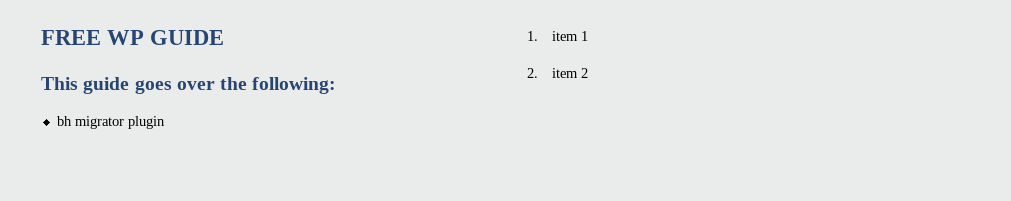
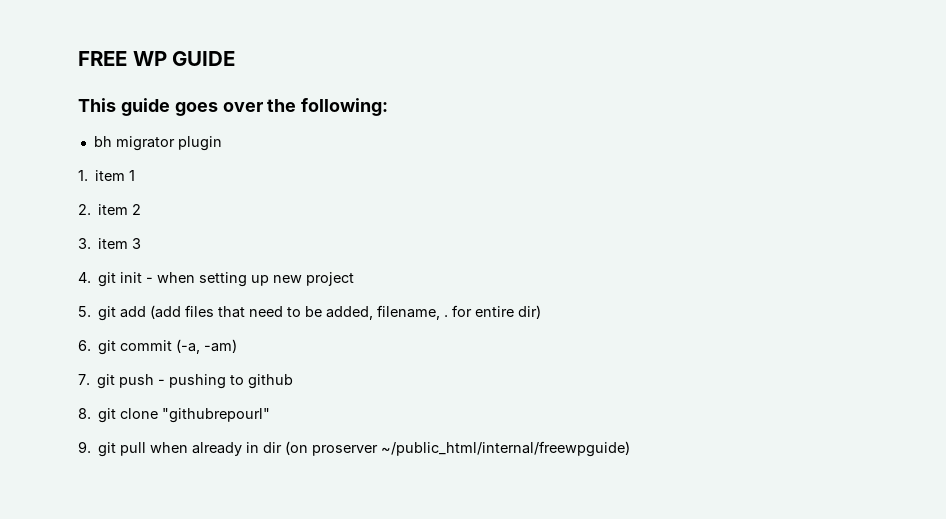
(589, 73) none -> [78,238,142,249] [78,272,355,287] [78,305,542,321] [78,339,238,355] [78,374,294,389] [78,408,271,423] [78,441,631,457] // 3. item 3 // 4. git init - when setting up new project // 5. git add (add files that need to be added, filename, . for entire dir) // 6. git commit (-a, -am) // 7. git push - pushing to github // 8. git clone "githubrepourl" // 9. git pull when already in dir (on proserver ~/public_html/internal/freewpguide)

